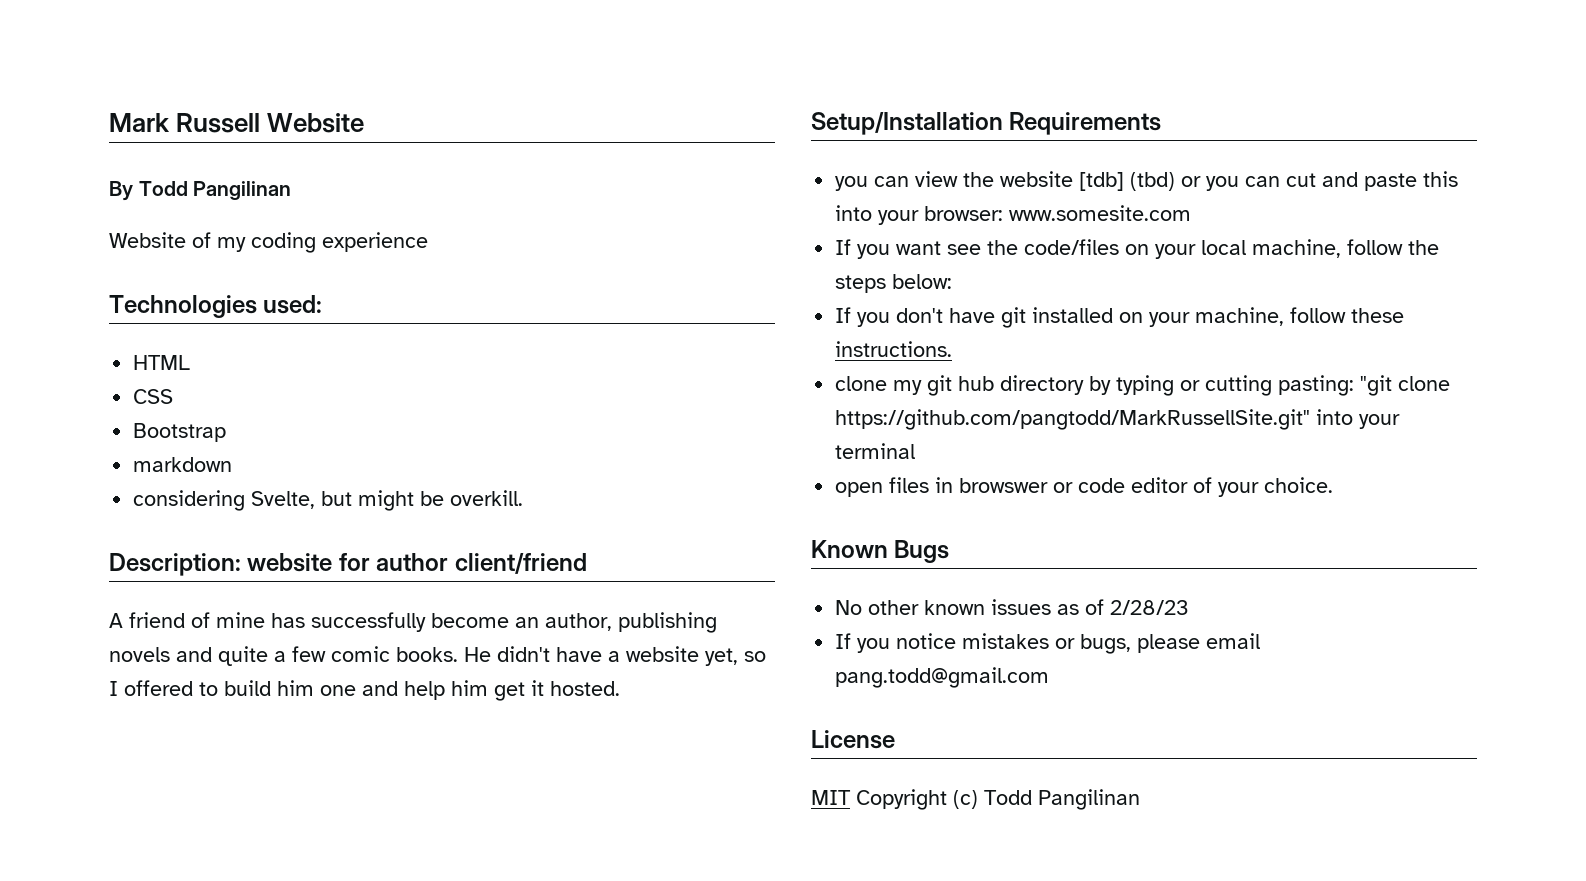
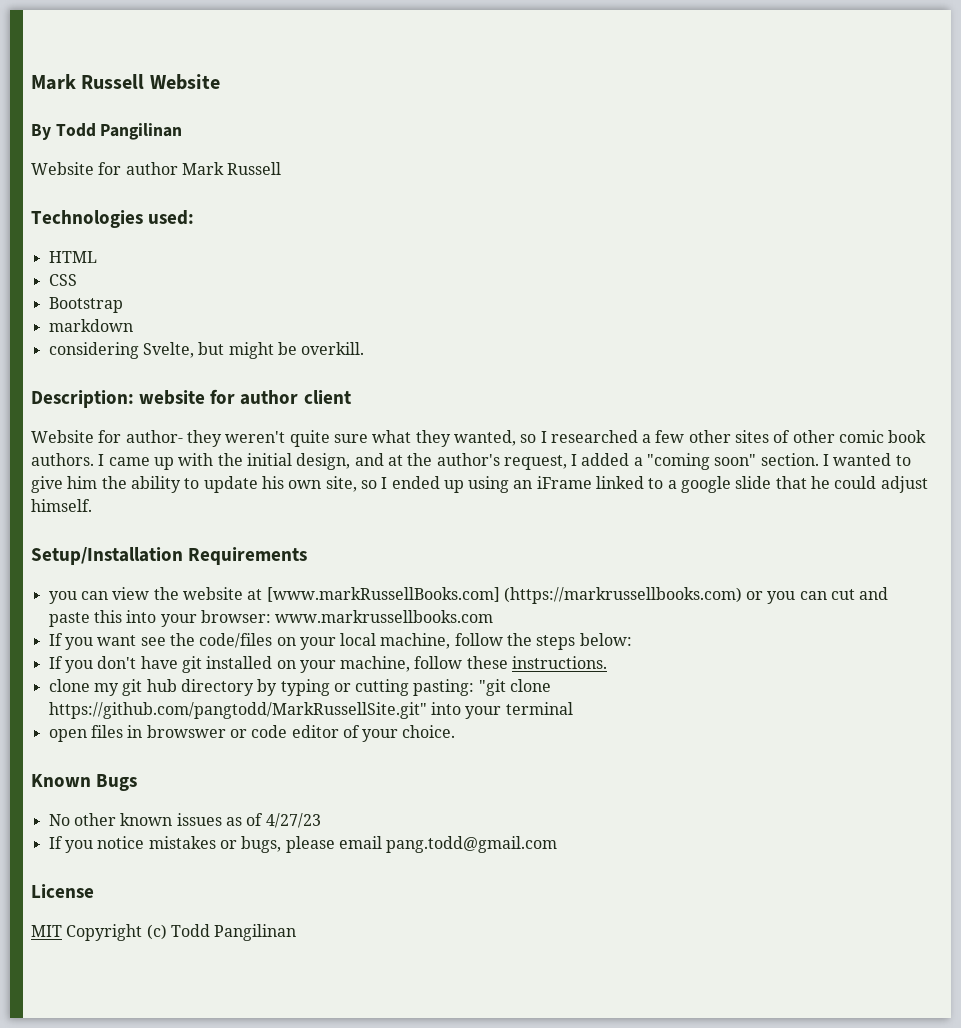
[192,232,428,253] of my coding experience -> [98,162,282,175] for author Mark Russell
[454,553,587,574] [109,612,717,633] [109,646,766,666] [109,680,620,701] client/friend // A friend of mine has successfully become an author, publishing novels and quite a few comic books. He didn't have a website yet, so I offered to build him one and help him get it hosted. -> [303,390,351,404] [31,430,927,447] [31,453,911,470] [31,476,928,493] [31,499,92,512] client // Website for author- they weren't quite sure what they wanted, so I researched a few other sites of other comic book authors. I came up with the initial design, and at the author's request, I added a "coming soon" section. I wanted to give him the ability to update his own site, so I ended up using an iFrame linked to a google slide that he could adjust himself.
[1079,172,1176,191] [tdb] (tbd) -> [247,587,742,604] at [www.markRussellBooks.com] (https://markrussellbooks.com)
[1009,205,1192,221] www.somesite.com -> [275,610,494,623] www.markrussellbooks.com
[1110,600,1190,615] 2/28/23 -> [265,813,321,828] 4/27/23

